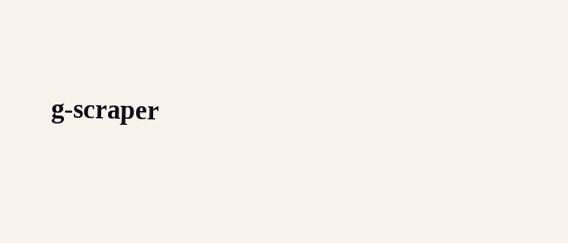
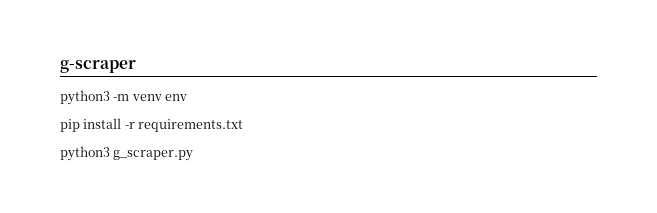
(160, 114) none -> [60,90,188,105] [60,118,244,132] [60,146,194,161] // python3 -m venv env // pip install -r requirements.txt // python3 g_scraper.py

